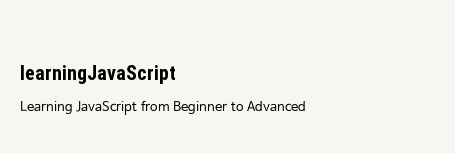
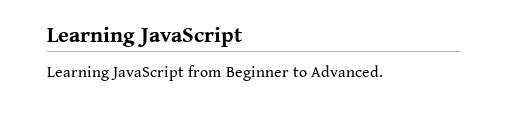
[20,65,176,84] learningJavaScript -> [47,27,243,47] Learning JavaScript
[246,101,306,112] Advanced -> [310,65,383,77] Advanced.

